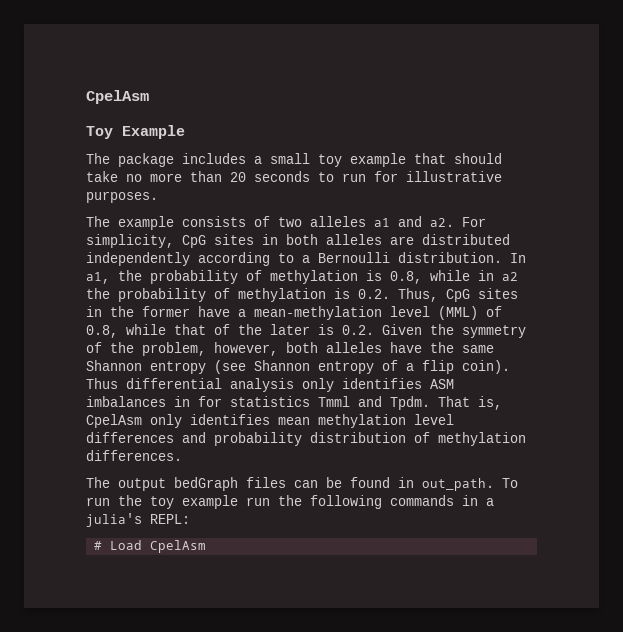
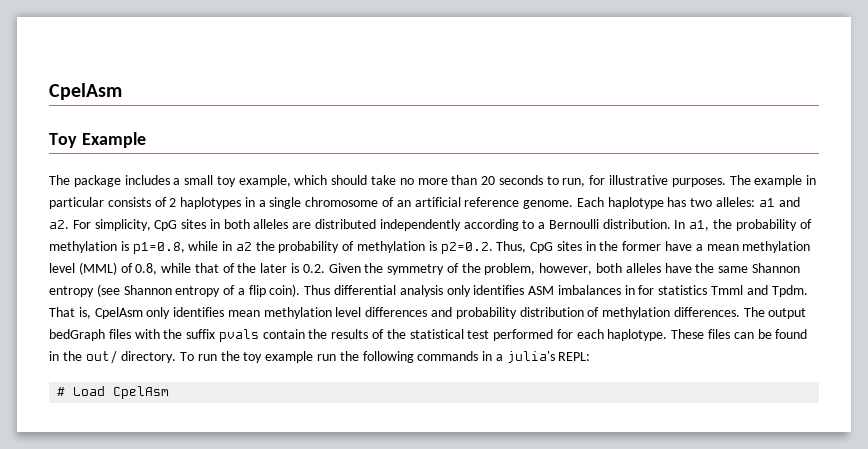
[350,153,446,167] example that -> [238,175,328,187] example, which
[342,173,366,182] run -> [562,178,586,187] run,
(158, 197) // -> (726, 182) none
[182,216,366,227] consists of two alleles -> [806,175,817,185] [49,197,756,209] in particular consists of 2 haplotypes in a single chromosome of an artificial reference genome. Each haplotype has two alleles:
[390,271,422,284] 0.8, -> [132,242,185,254] p1=0.8,
[358,289,390,299] 0.2. -> [440,242,493,254] p2=0.2.
[254,306,382,320] mean-methylation -> [706,241,811,253] mean methylation
(182, 455) // -> (740, 312) none
(286, 482) none -> [134,329,731,342] with the suffix pvals contain the results of the statistical test performed for each haplotype. These files
[422,478,494,491] out_path. -> [62,350,177,364] the out/ directory.

